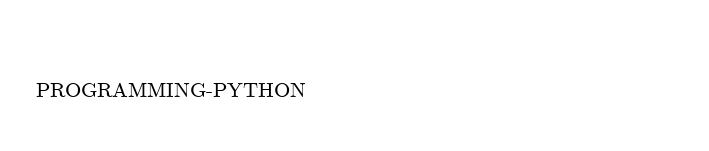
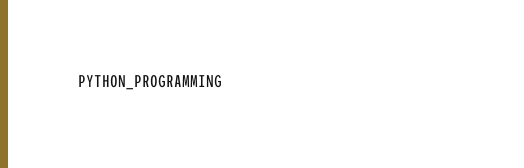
[36,82,306,97] PROGRAMMING-PYTHON -> [78,75,222,90] PYTHON_PROGRAMMING

